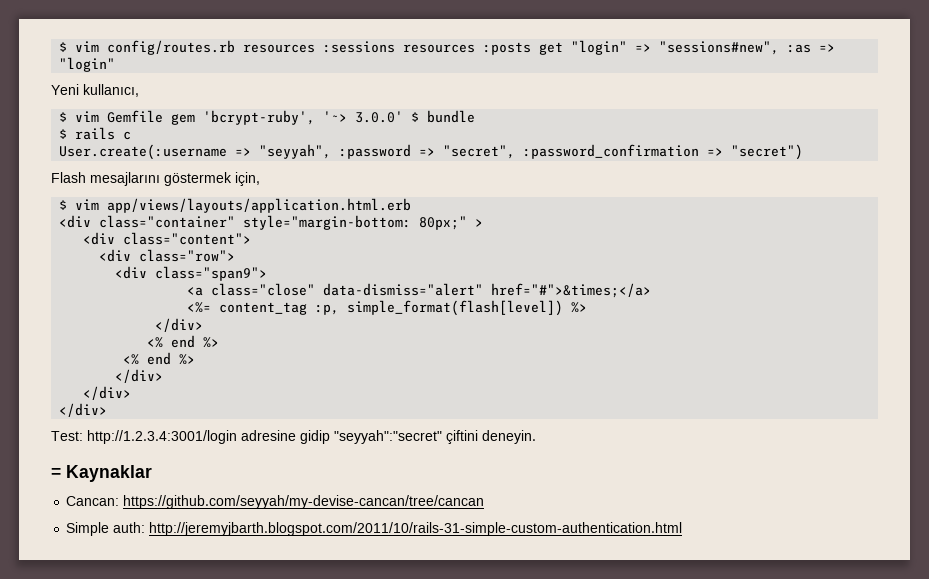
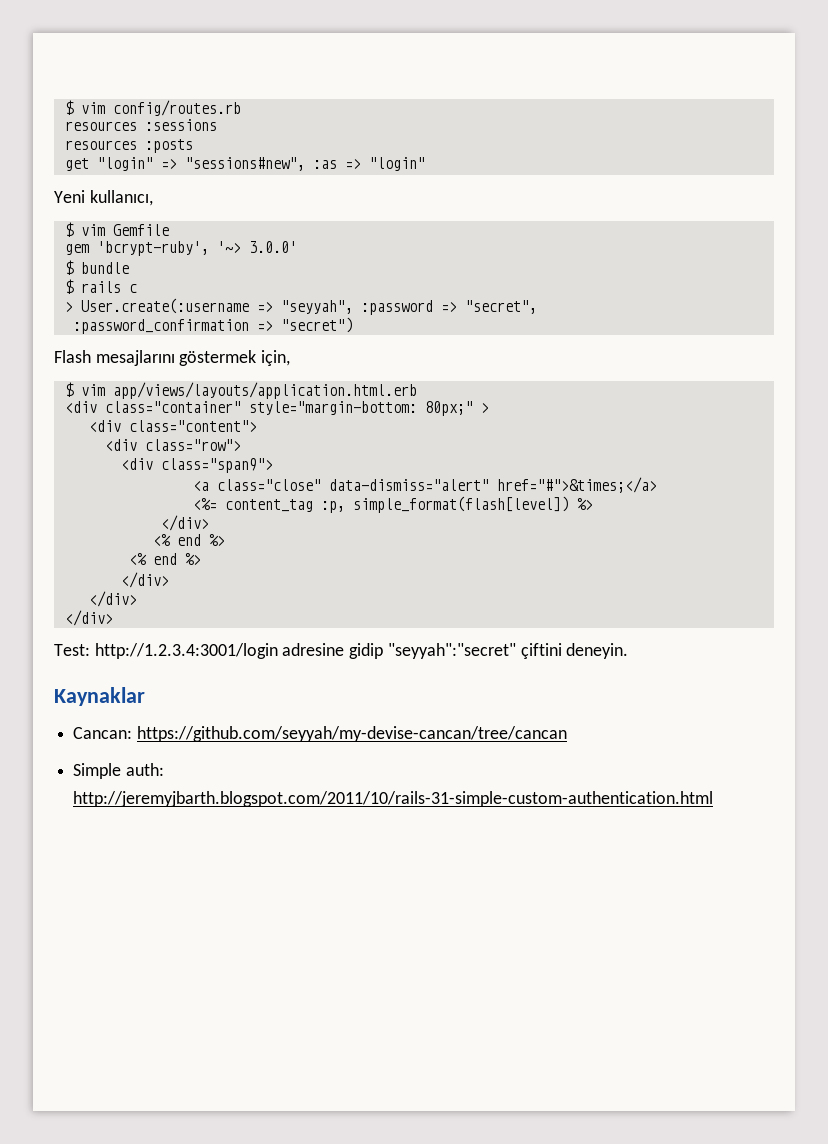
(236, 47) none -> (241, 108) //
(396, 47) none -> (217, 125) //
(532, 48) none -> (193, 146) //
(164, 116) none -> (169, 230) //
(404, 117) none -> (297, 247) //
(132, 135) none -> [64,302,73,312] >
(516, 152) none -> (537, 307) //
[51,468,61,478] = -> (629, 651) none

